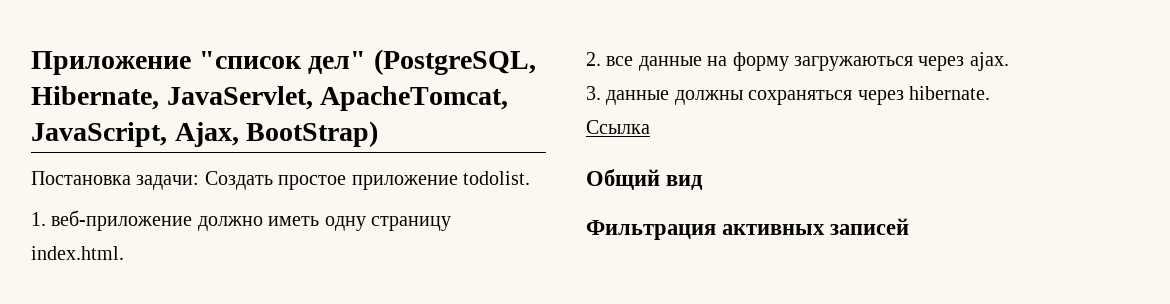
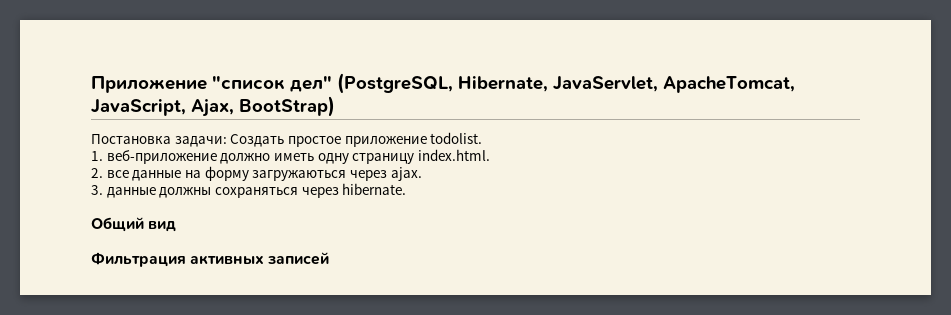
[586,120,650,134] // Ссылка -> (407, 189) none

